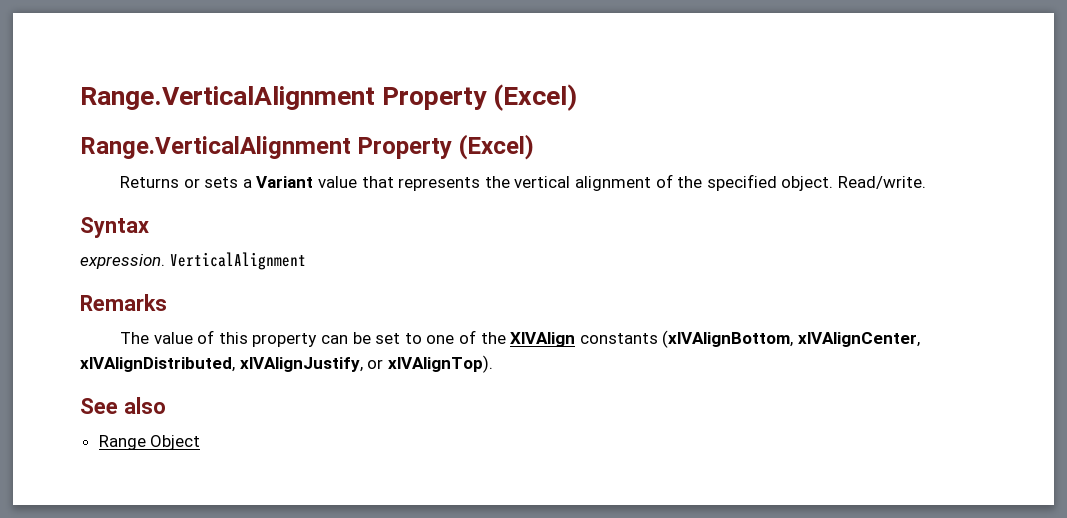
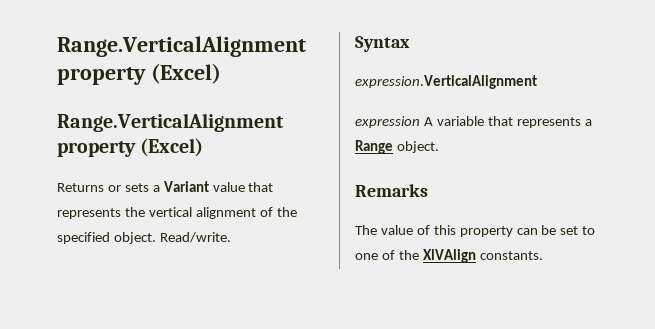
[80,86,488,110] Range.VerticalAlignment Property -> [57,36,306,57] [57,67,146,85] Range.VerticalAlignment property
[357,137,453,159] Property -> [57,141,136,157] property
[80,252,306,270] expression. VerticalAlignment -> [355,75,537,89] [355,116,592,128] [355,140,439,154] expression.VerticalAlignment // expression A variable that represents a Range object.
[579,330,920,348] [80,355,493,373] [80,397,166,414] [98,435,201,450] constants (xlVAlignBottom, xlVAlignCenter, xlVAlignDistributed, xlVAlignJustify, or xlVAlignTop). // See also // Range Object -> [479,251,543,260] constants.

